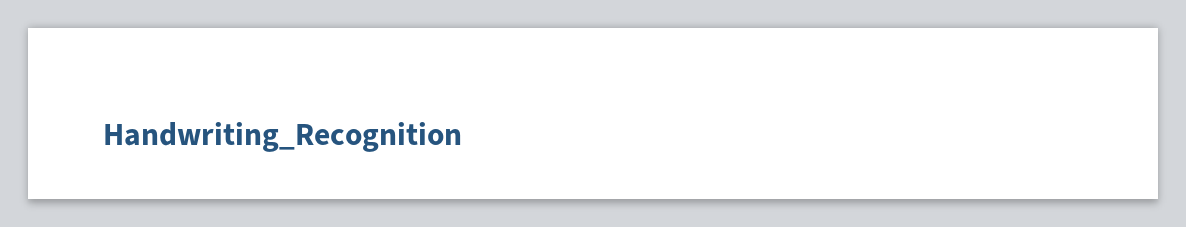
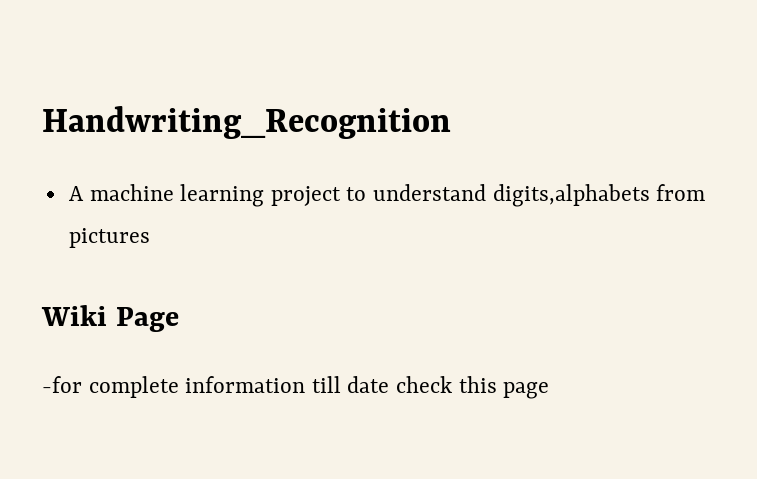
(462, 137) none -> [68,184,706,207] [68,228,150,248] [41,305,179,332] [42,376,550,399] // A machine learning project to understand digits,alphabets from pictures // Wiki Page // -for complete information till date check this page

